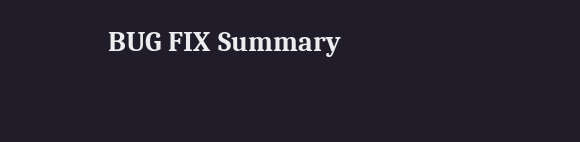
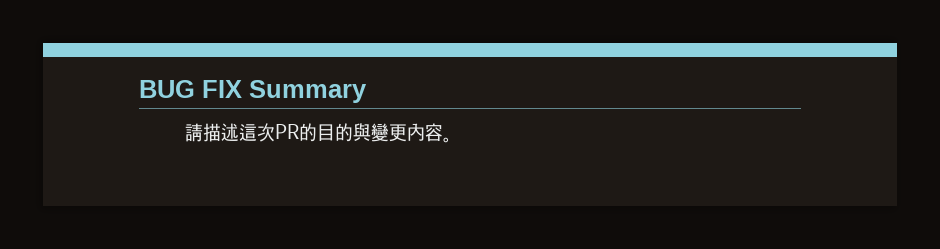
(341, 44) none -> [185,123,453,143] // 請描述這次PR的目的與變更內容。

